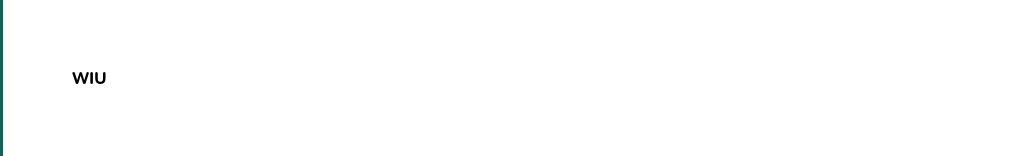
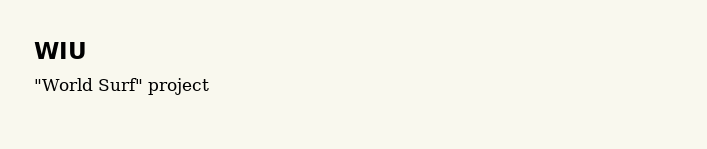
(107, 77) none -> [34,78,209,95] // "World Surf" project

